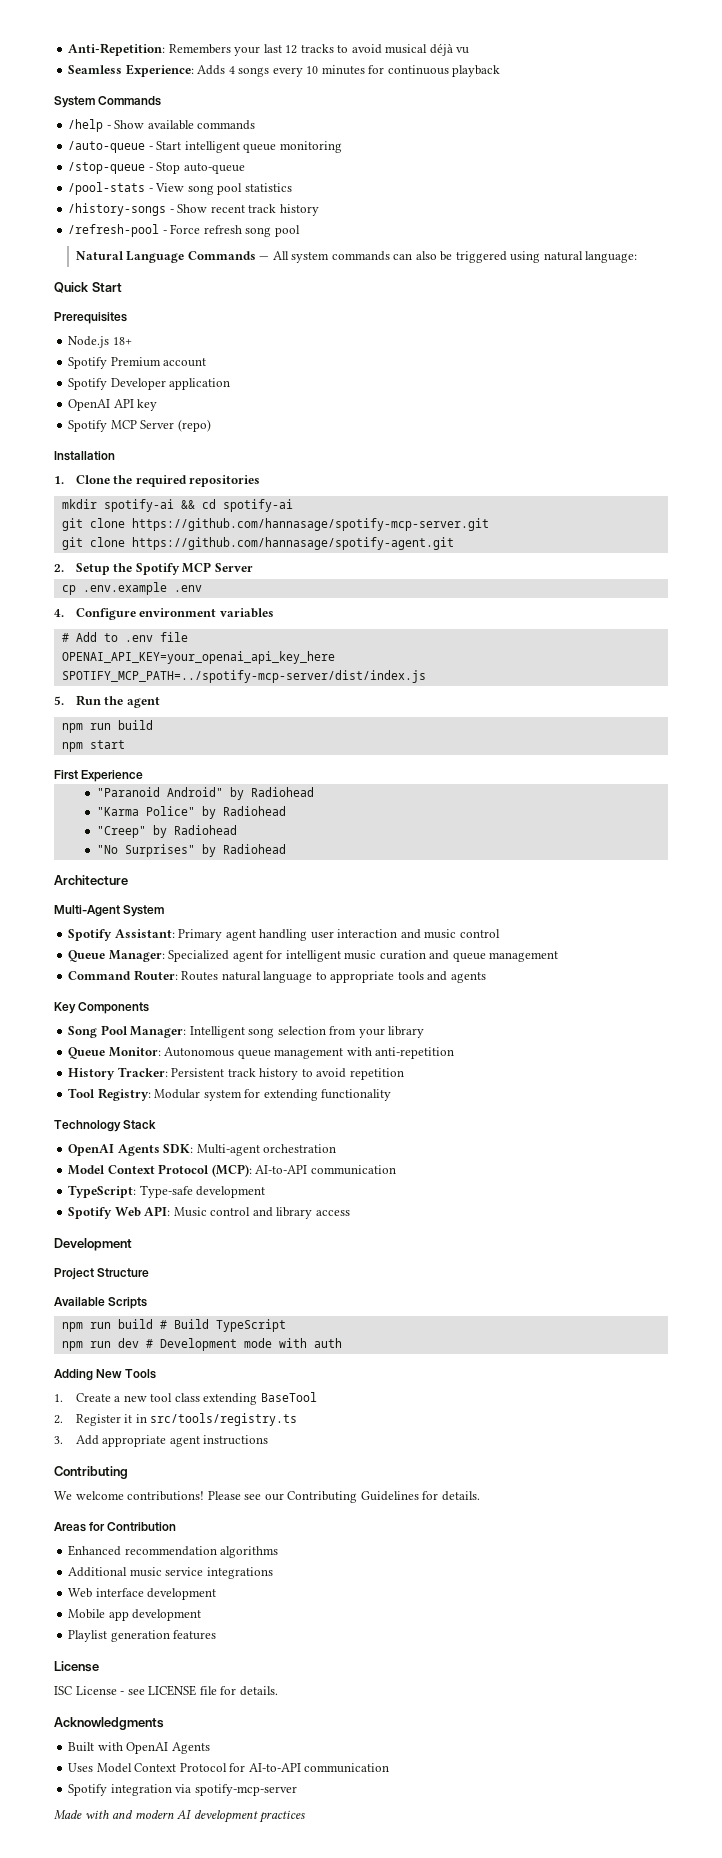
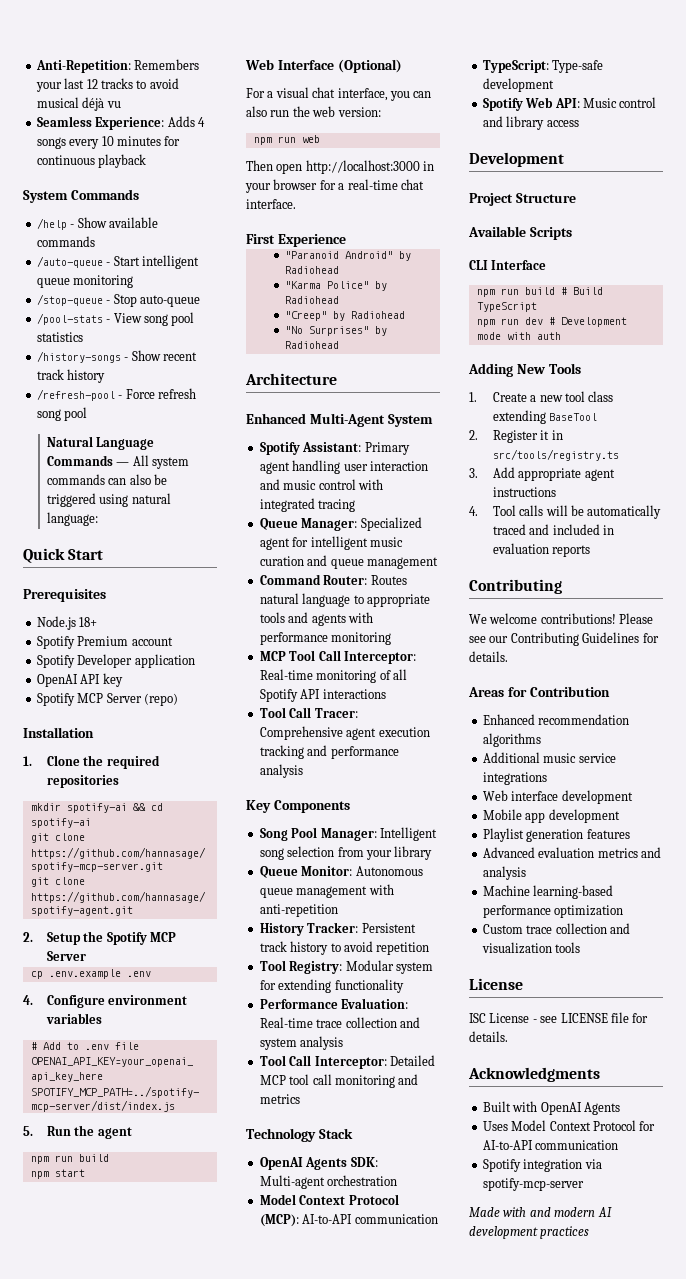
(125, 744) none -> [245,59,402,73] [246,87,432,101] [246,106,381,117] [253,135,320,145] [246,160,435,174] [245,179,424,193] [246,199,296,209] // Web Interface (Optional) // For a visual chat interface, you can also run the web version: // npm run web // Then open http://localhost:3000 in your browser for a real-time chat interface.
(128, 880) none -> [246,413,306,424] Enhanced
(500, 933) none -> [357,479,383,490] [259,498,356,512] with integrated tracing
(486, 977) none -> [347,612,373,623] [259,632,392,645] [259,650,416,664] [259,669,407,683] [259,689,386,702] [259,707,358,718] [259,726,430,740] [259,745,399,759] [259,764,303,778] with performance monitoring // MCP Tool Call Interceptor: Real-time monitoring of all Spotify API interactions // Tool Call Tracer: Comprehensive agent execution tracking and performance analysis
(392, 1095) none -> [259,998,409,1009] [259,1017,420,1028] [259,1036,344,1050] [259,1055,435,1069] [259,1074,419,1088] [259,1094,300,1104] // Performance Evaluation: Real-time trace collection and system analysis // Tool Call Interceptor: Detailed MCP tool call monitoring and metrics
(148, 1303) none -> [469,260,547,270] // CLI Interface
(269, 1440) none -> [469,505,662,519] [492,524,614,535] [492,543,591,557] // 4. Tool calls will be automatically traced and included in evaluation reports
(217, 1635) none -> [482,847,661,858] [482,866,526,880] [482,885,614,899] [482,905,624,918] [482,923,630,934] [481,942,581,954] // Advanced evaluation metrics and analysis // Machine learning-based performance optimization // Custom trace collection and visualization tools

